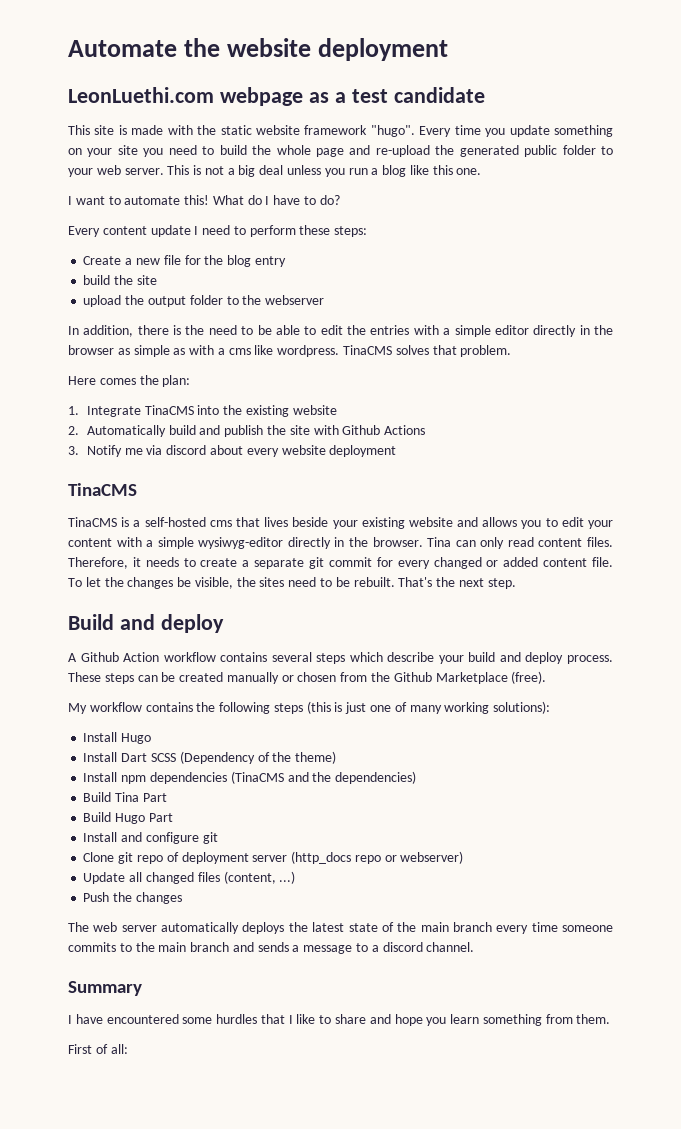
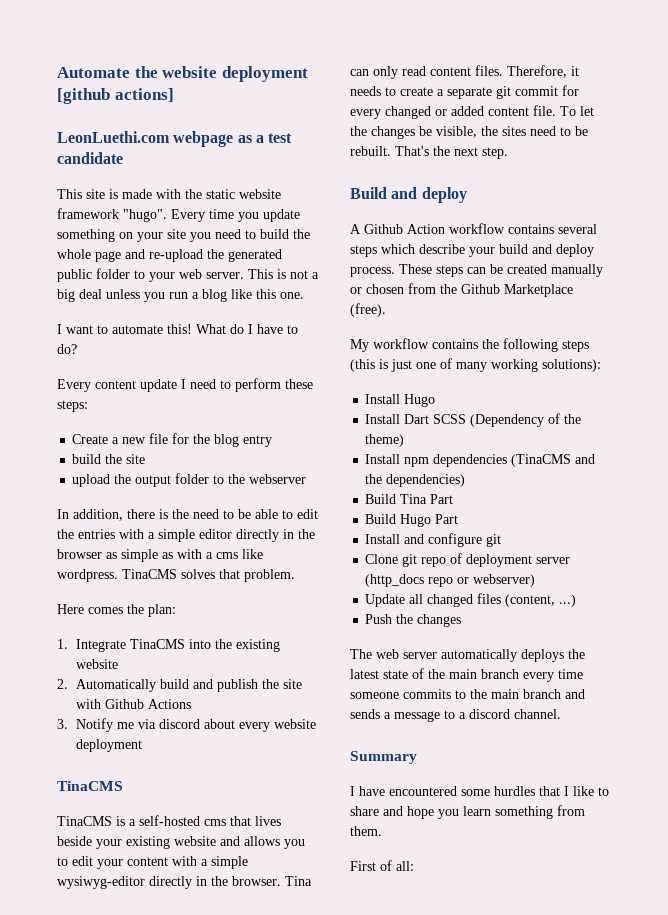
(448, 49) none -> [57,88,174,104] [github actions]

